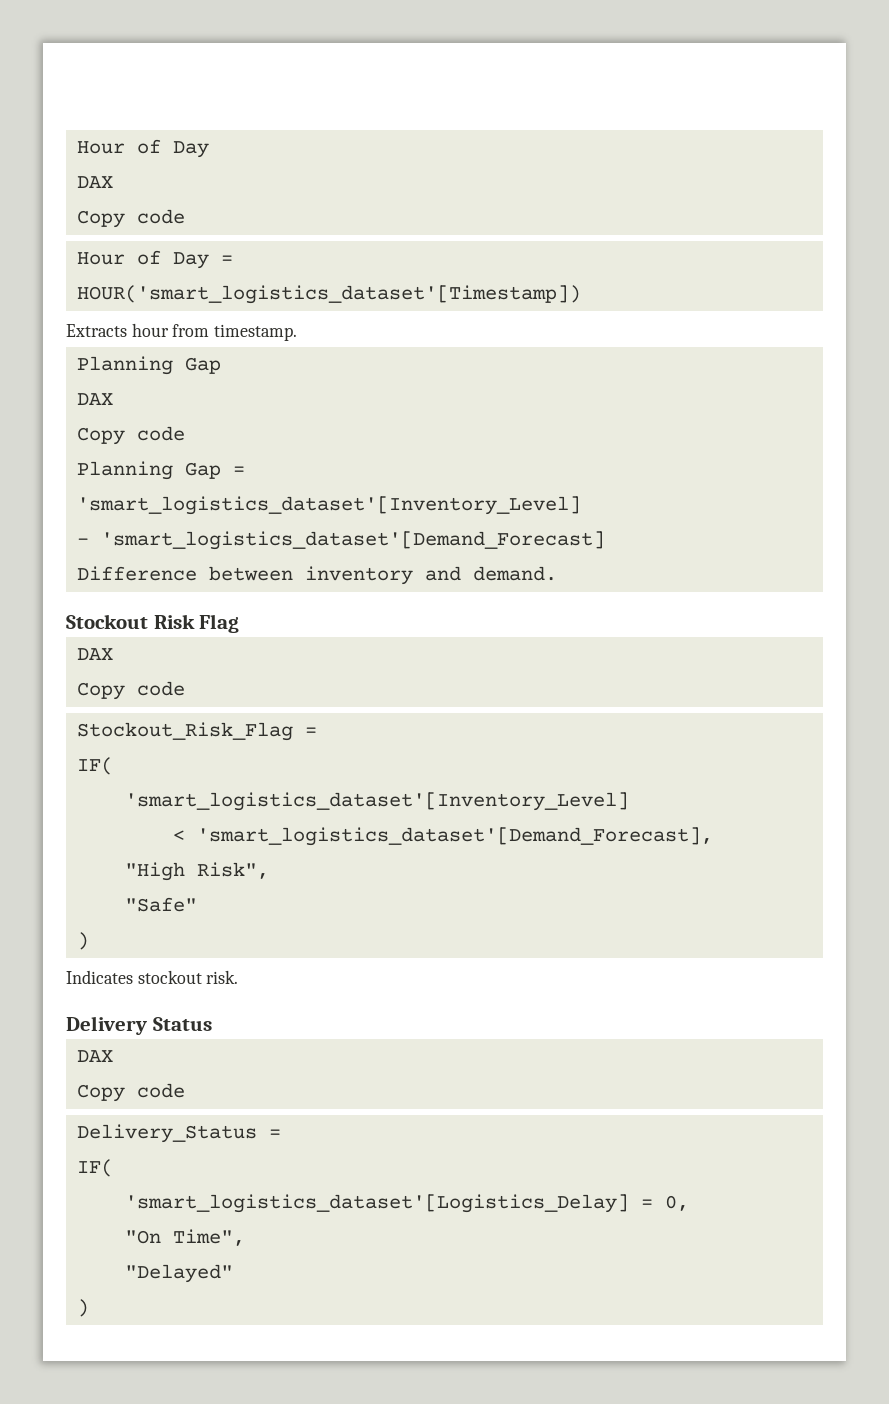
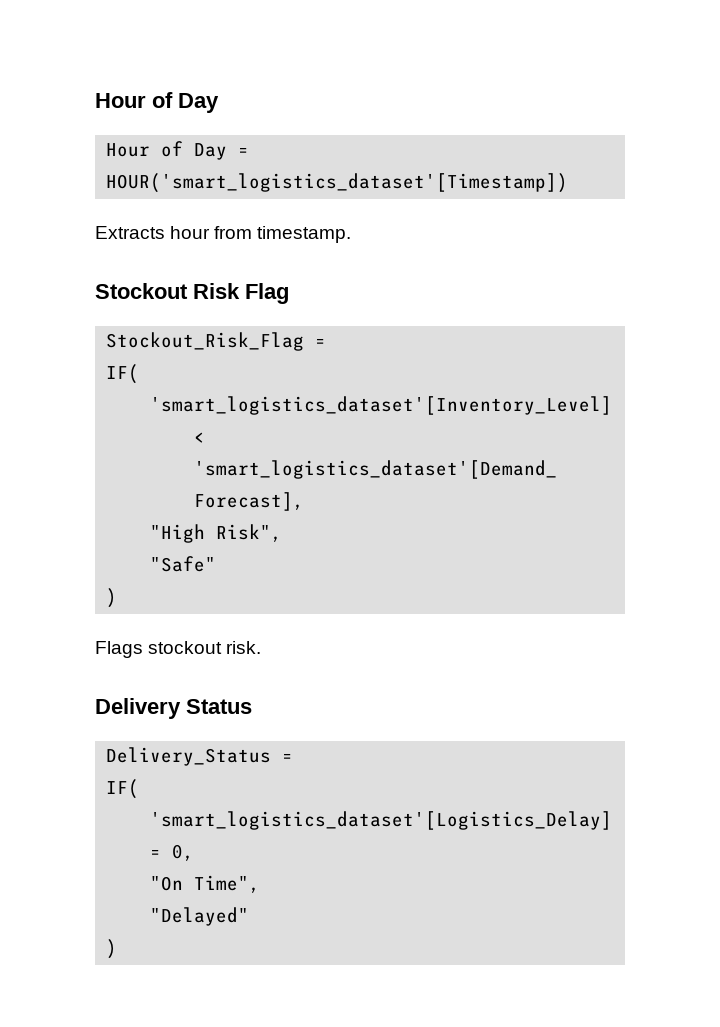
[76,139,209,158] [76,176,113,188] [76,209,185,228] Hour of Day // DAX // Copy code -> [95,92,219,113] Hour of Day
[76,356,221,375] [76,393,113,405] [76,426,185,445] [76,461,245,480] [76,496,581,515] [76,531,605,550] [76,566,557,585] // Planning Gap // DAX // Copy code // Planning Gap = // 'smart_logistics_dataset'[Inventory_Level] // - 'smart_logistics_dataset'[Demand_Forecast] // Difference between inventory and demand. -> (352, 234) none
[76,648,113,660] [76,681,185,700] // DAX // Copy code -> (289, 293) none
[66,970,133,984] Indicates -> [95,641,143,658] Flags
[76,1050,113,1062] [76,1083,185,1102] // DAX // Copy code -> (252, 706) none

